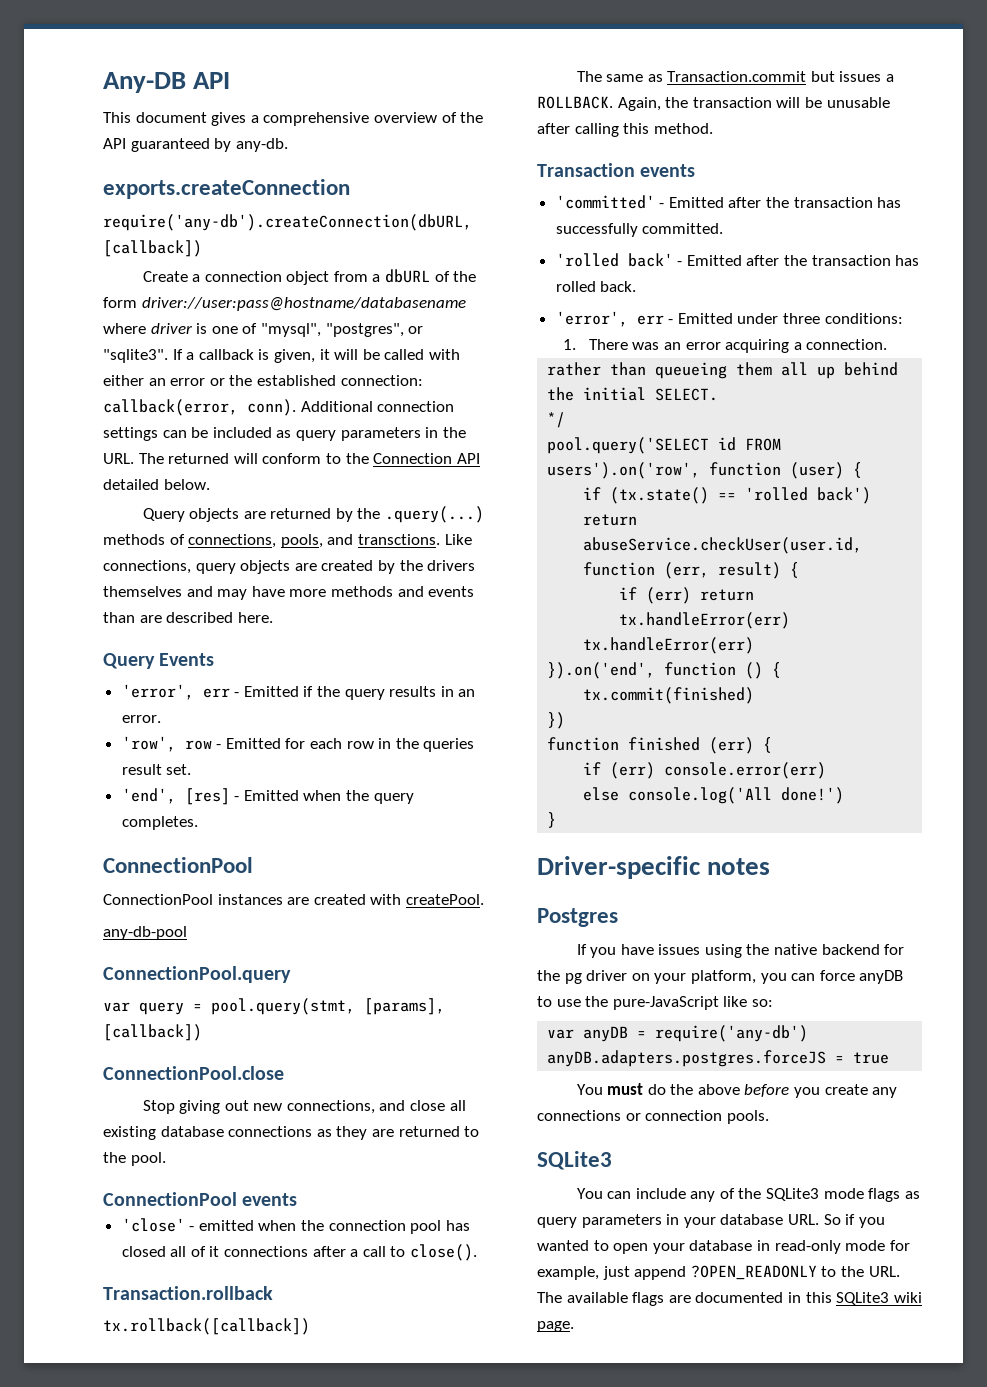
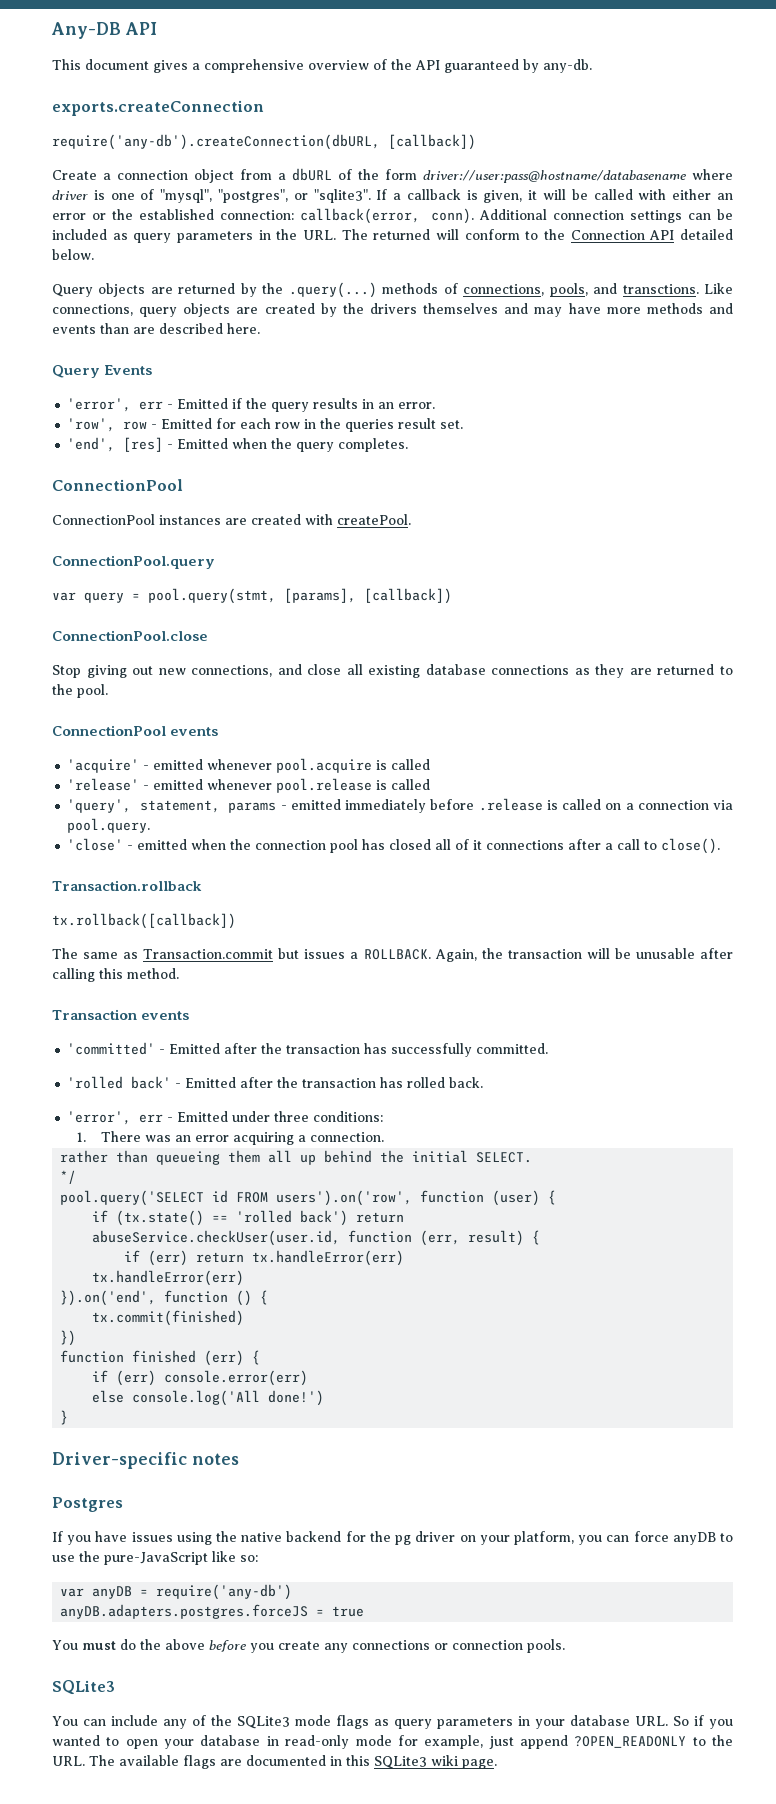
[103,926,187,940] // any-db-pool -> (411, 519) none
(298, 1199) none -> [67,758,431,773] [67,778,431,793] [67,798,734,813] [67,818,151,833] // 'acquire' - emitted whenever pool.acquire is called // 'release' - emitted whenever pool.release is called // 'query', statement, params - emitted immediately before .release is called on a connection via pool.query.

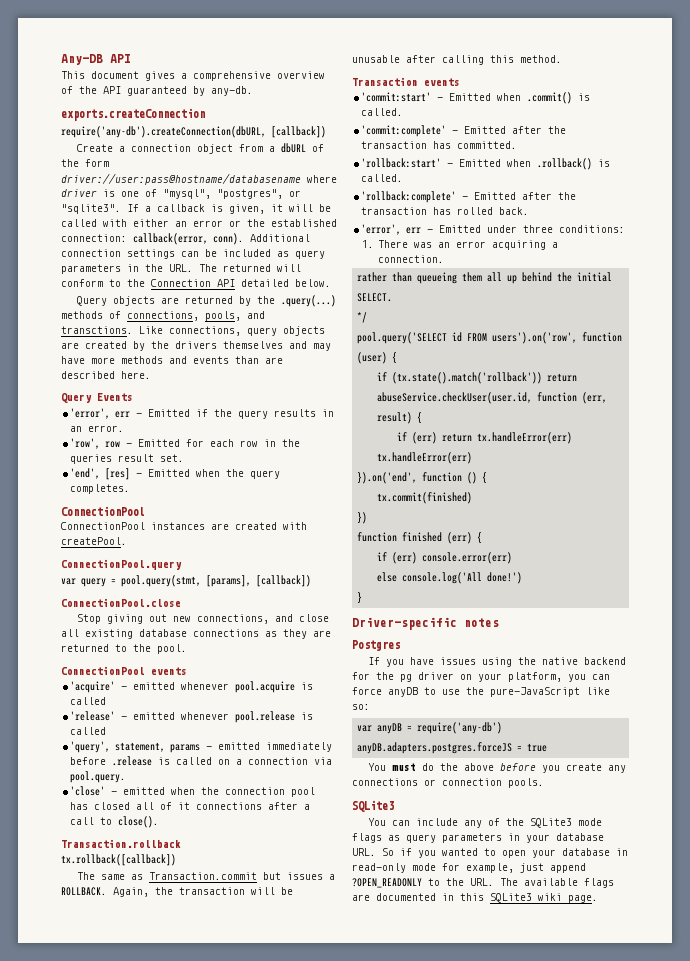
[67,1042,473,1057] 'committed' - Emitted after the transaction has successfully -> [361,92,591,104] [361,108,404,116] [361,125,567,137] [361,141,452,149] 'commit:start' - Emitted when .commit() is called. // 'commit:complete' - Emitted after the transaction has
[67,1076,172,1089] 'rolled back' -> [361,158,611,170] [361,174,404,182] [361,191,457,203] 'rollback:start' - Emitted when .rollback() is called. // 'rollback:complete'
[116,1210,349,1226] (tx.state() == 'rolled back') -> [392,372,543,384] (tx.state().match('rollback'))

